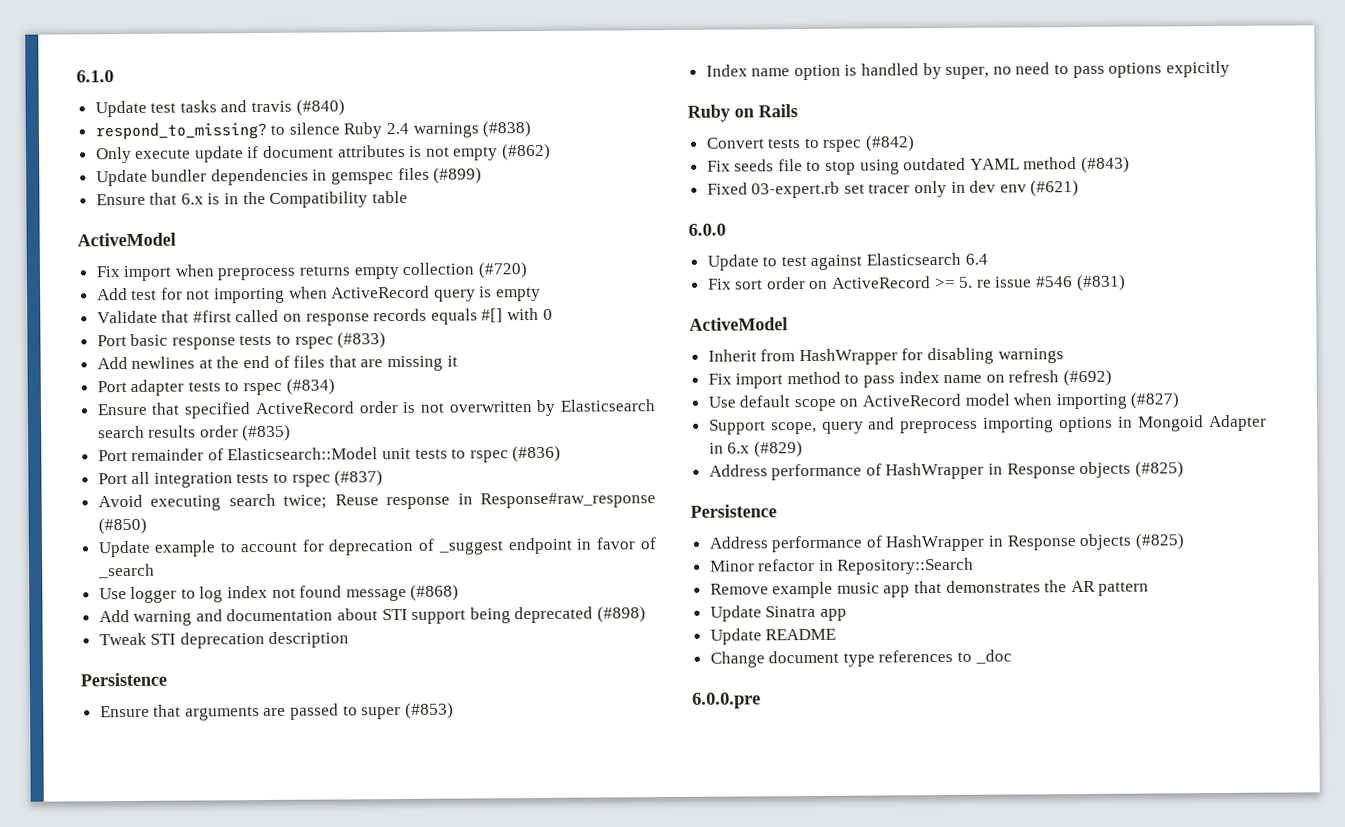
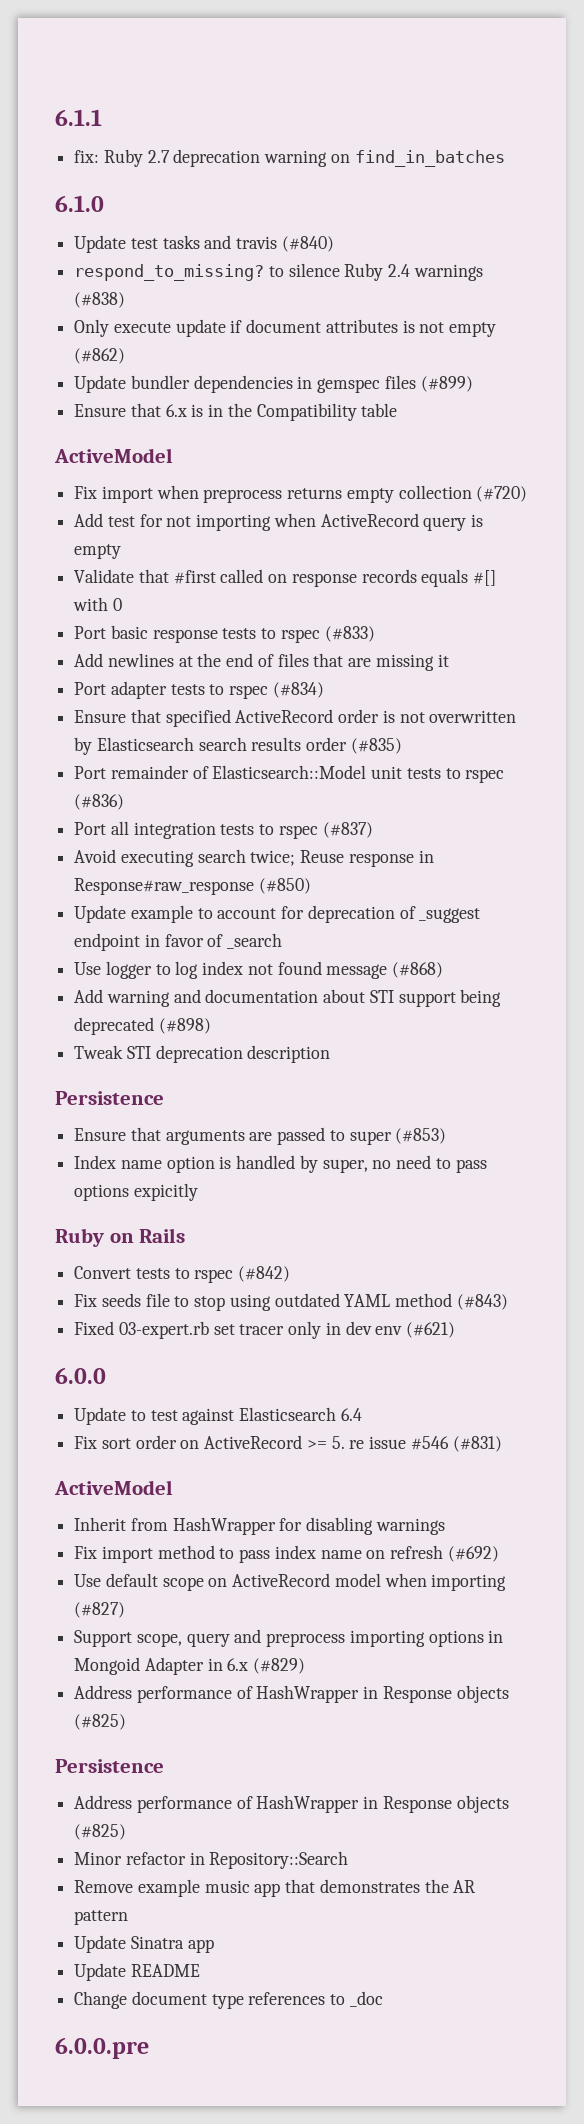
(76, 76) none -> [55,109,102,126] [74,149,505,167] 6.1.1 // fix: Ruby 2.7 deprecation warning on find_in_batches //

